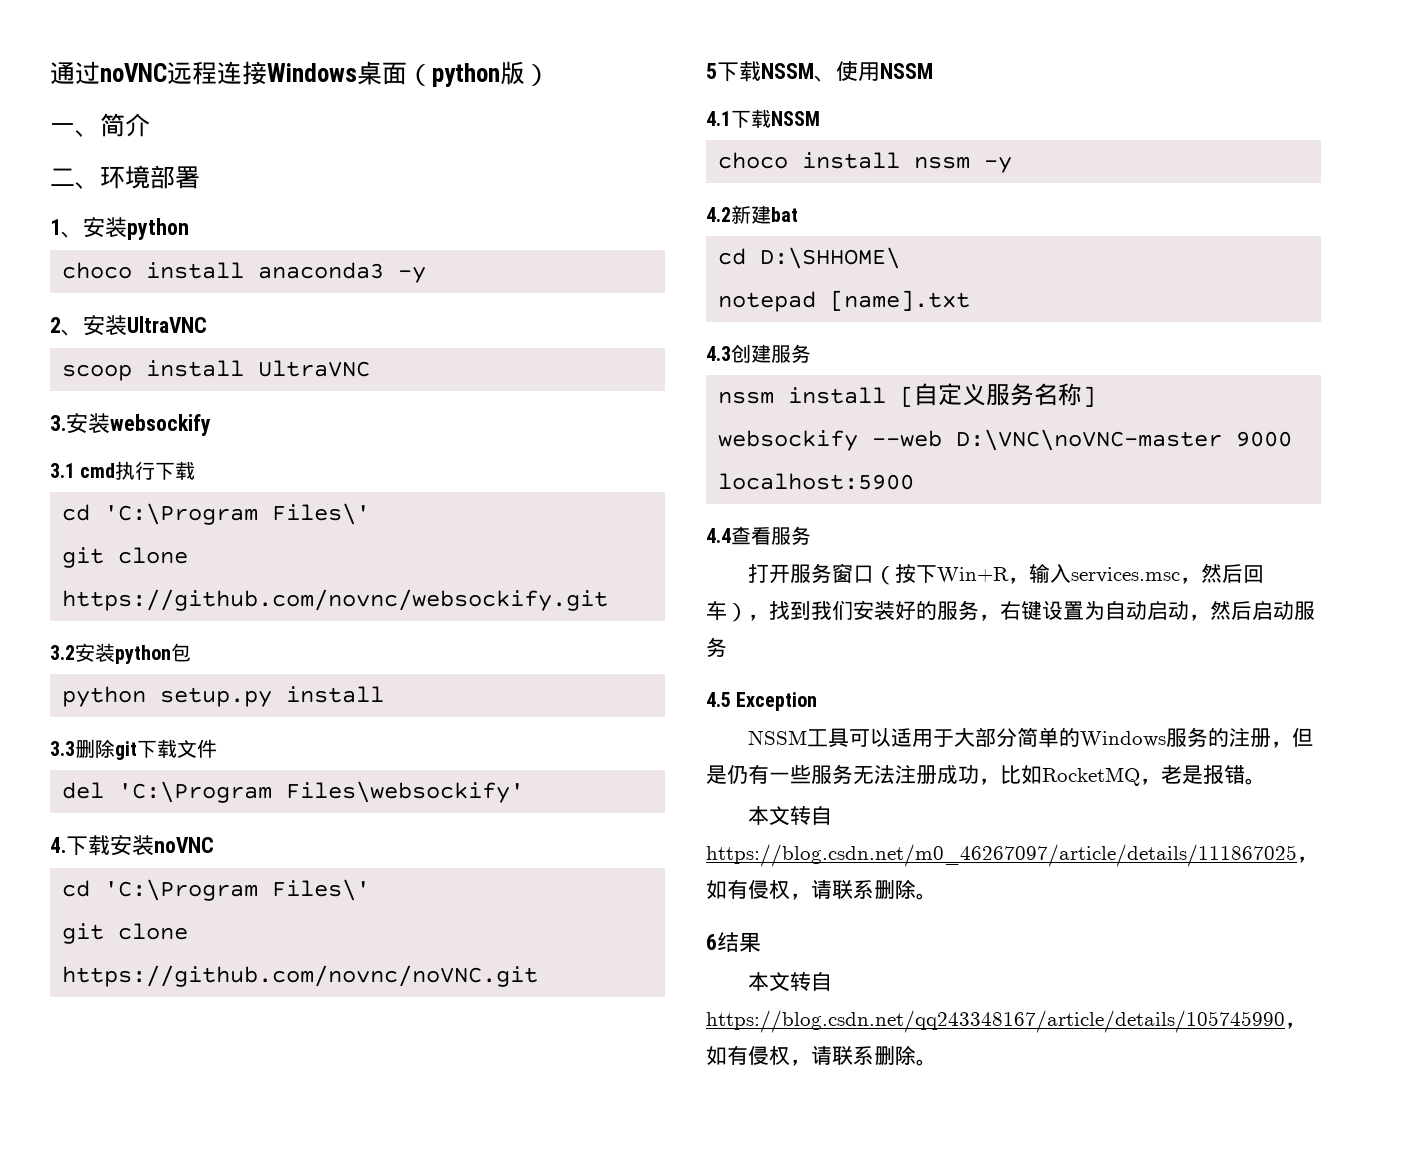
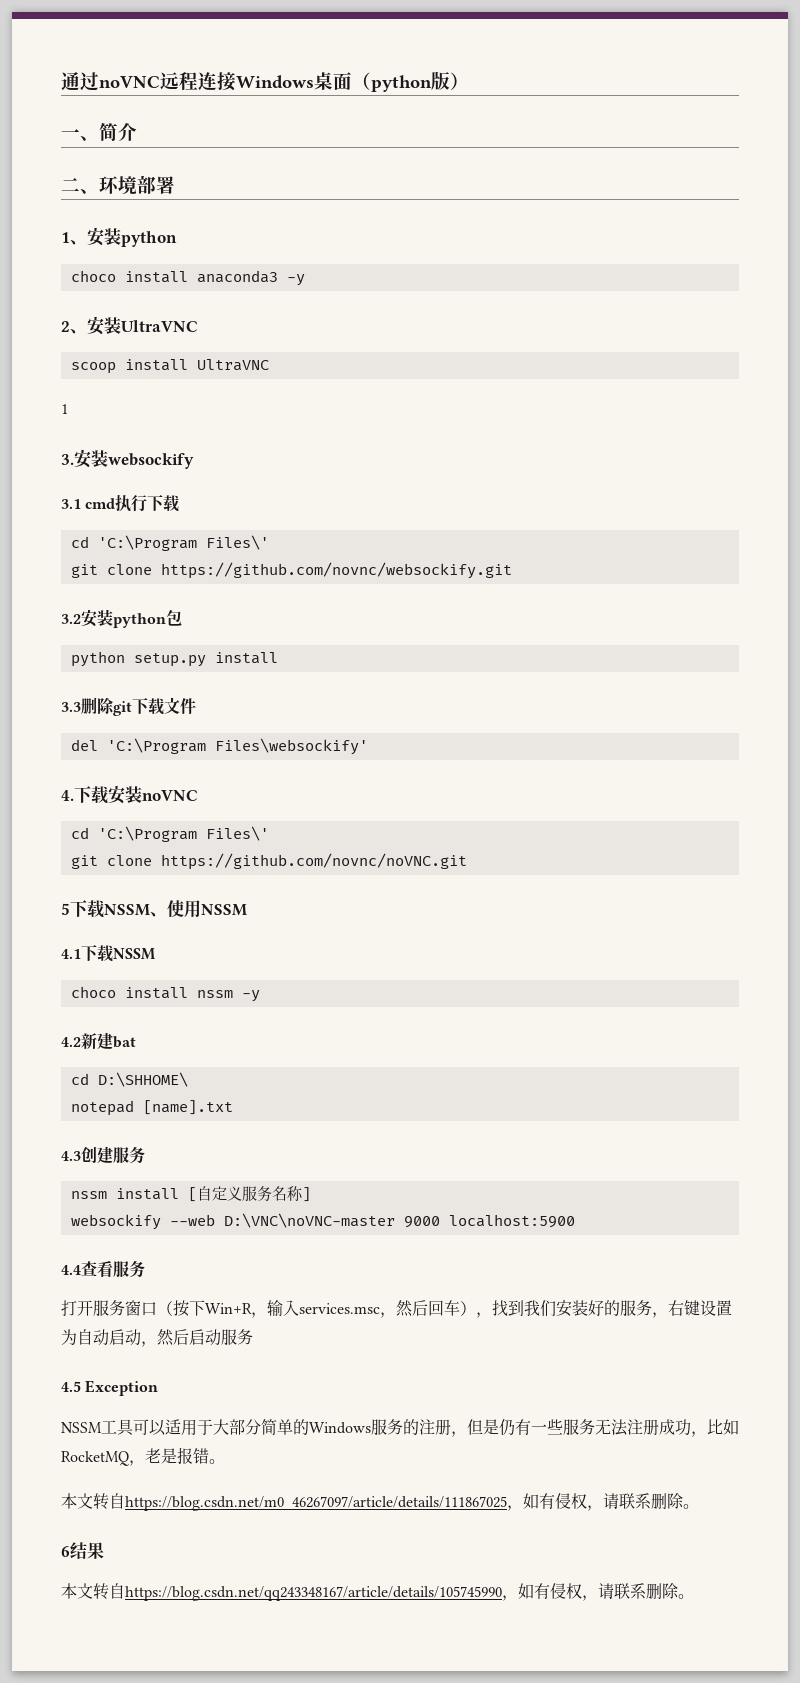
(371, 368) none -> [61,404,68,414] // 1

